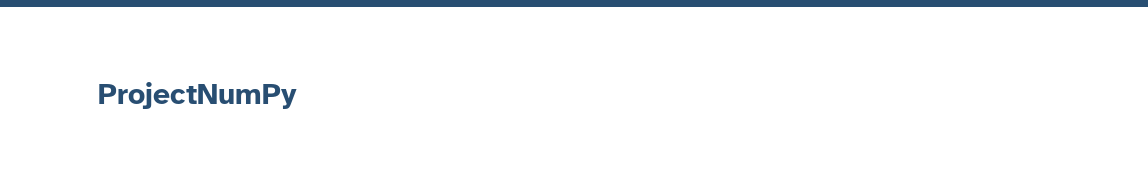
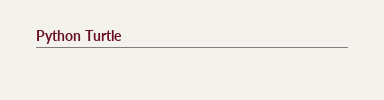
[98,82,297,109] ProjectNumPy -> [36,30,122,44] Python Turtle

